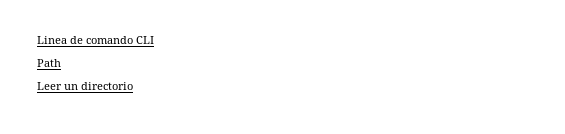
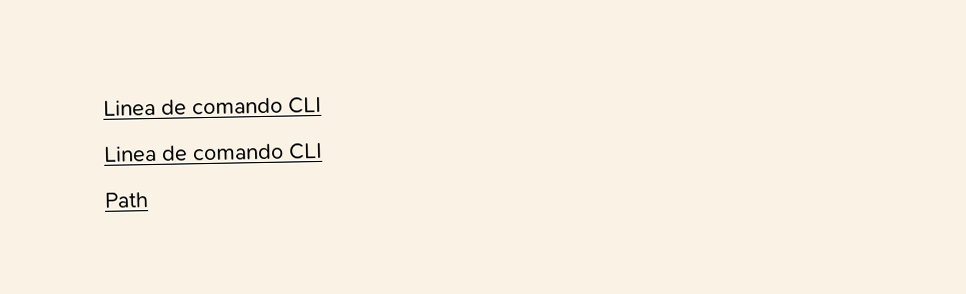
[37,36,154,44] [37,59,61,67] [37,82,133,90] Linea de comando CLI // Path // Leer un directorio -> [103,96,322,116] [103,142,323,162] [104,192,149,208] Linea de comando CLI // Linea de comando CLI // Path

